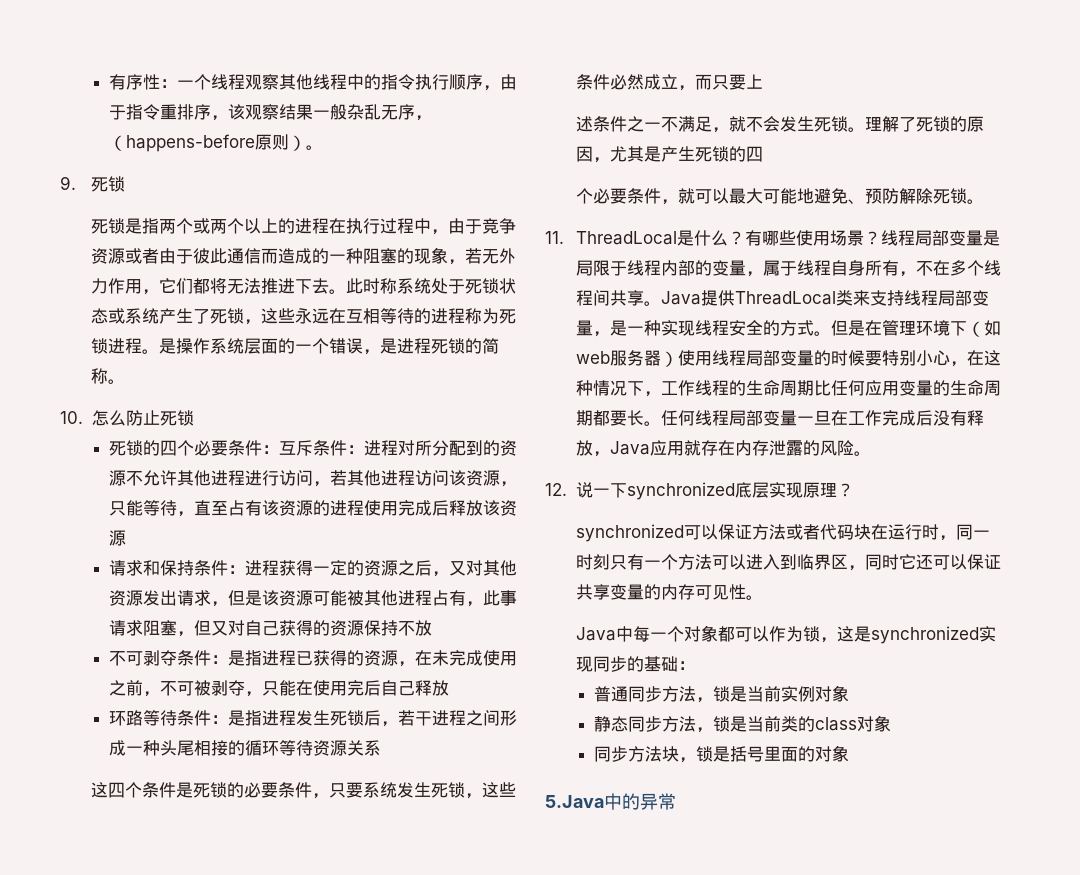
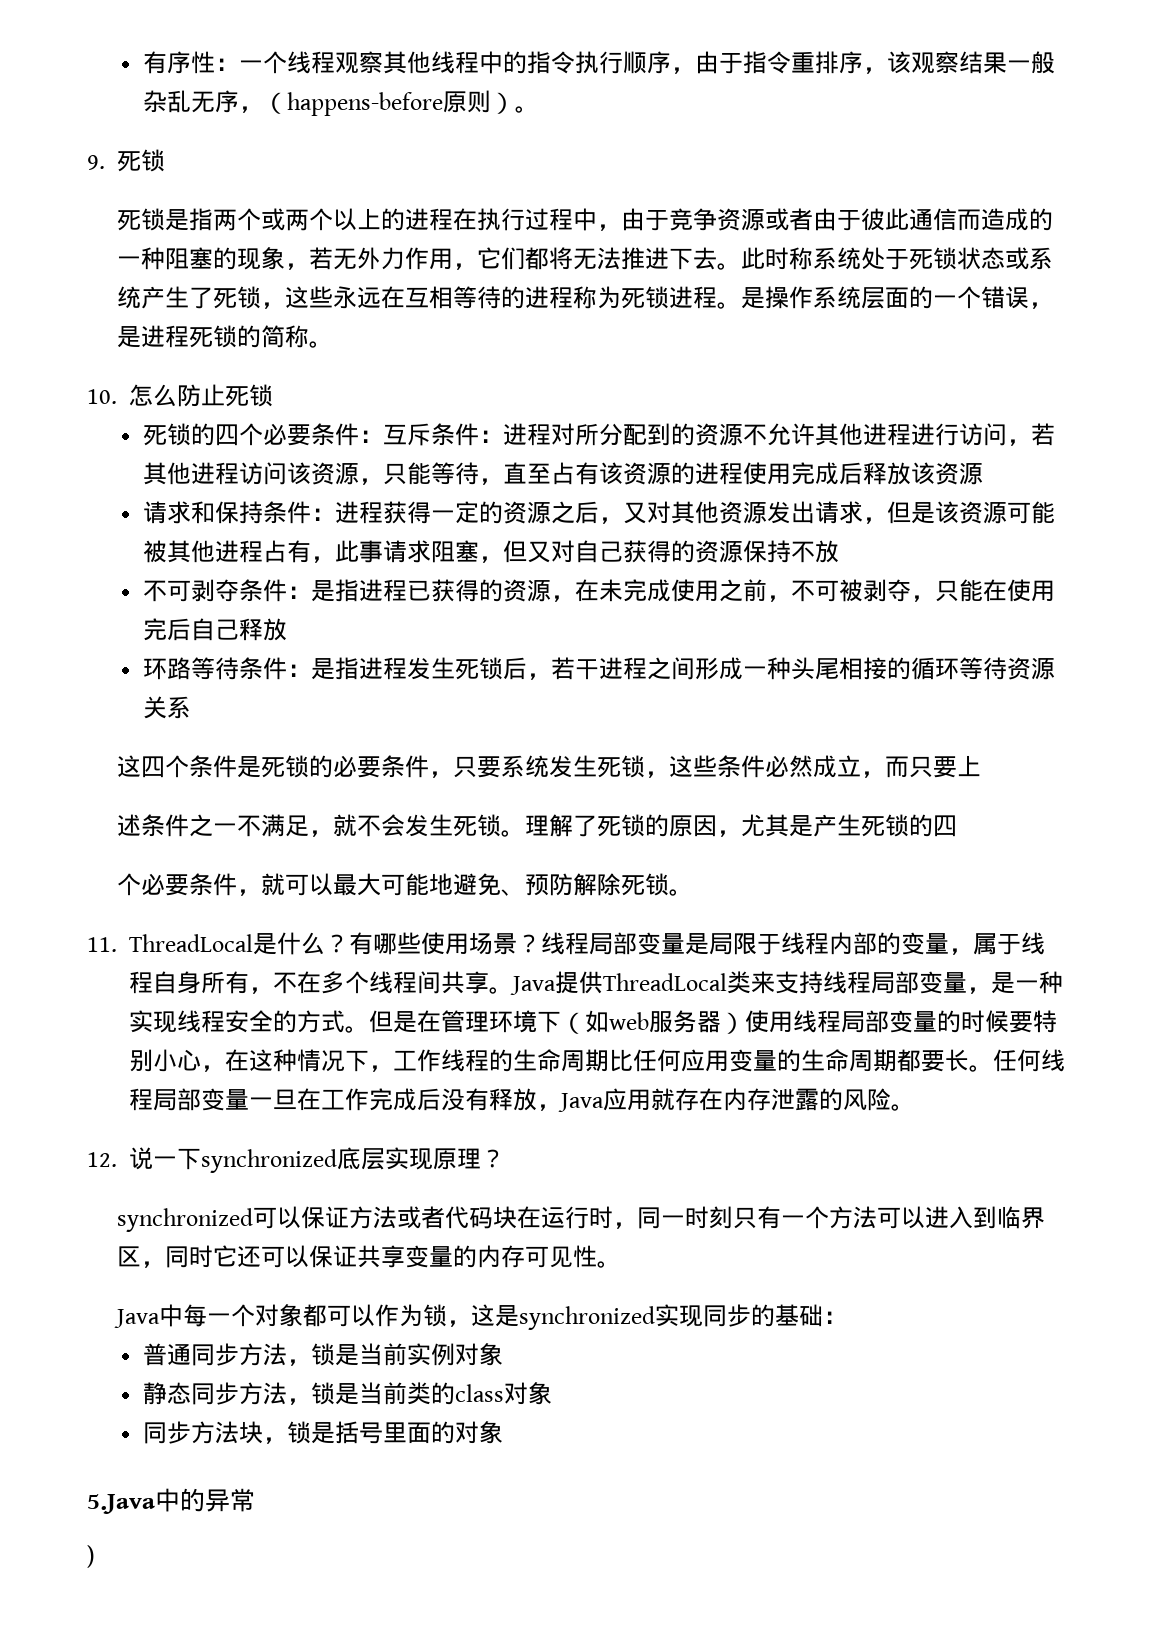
(676, 801) none -> [87,1545,95,1568] // )

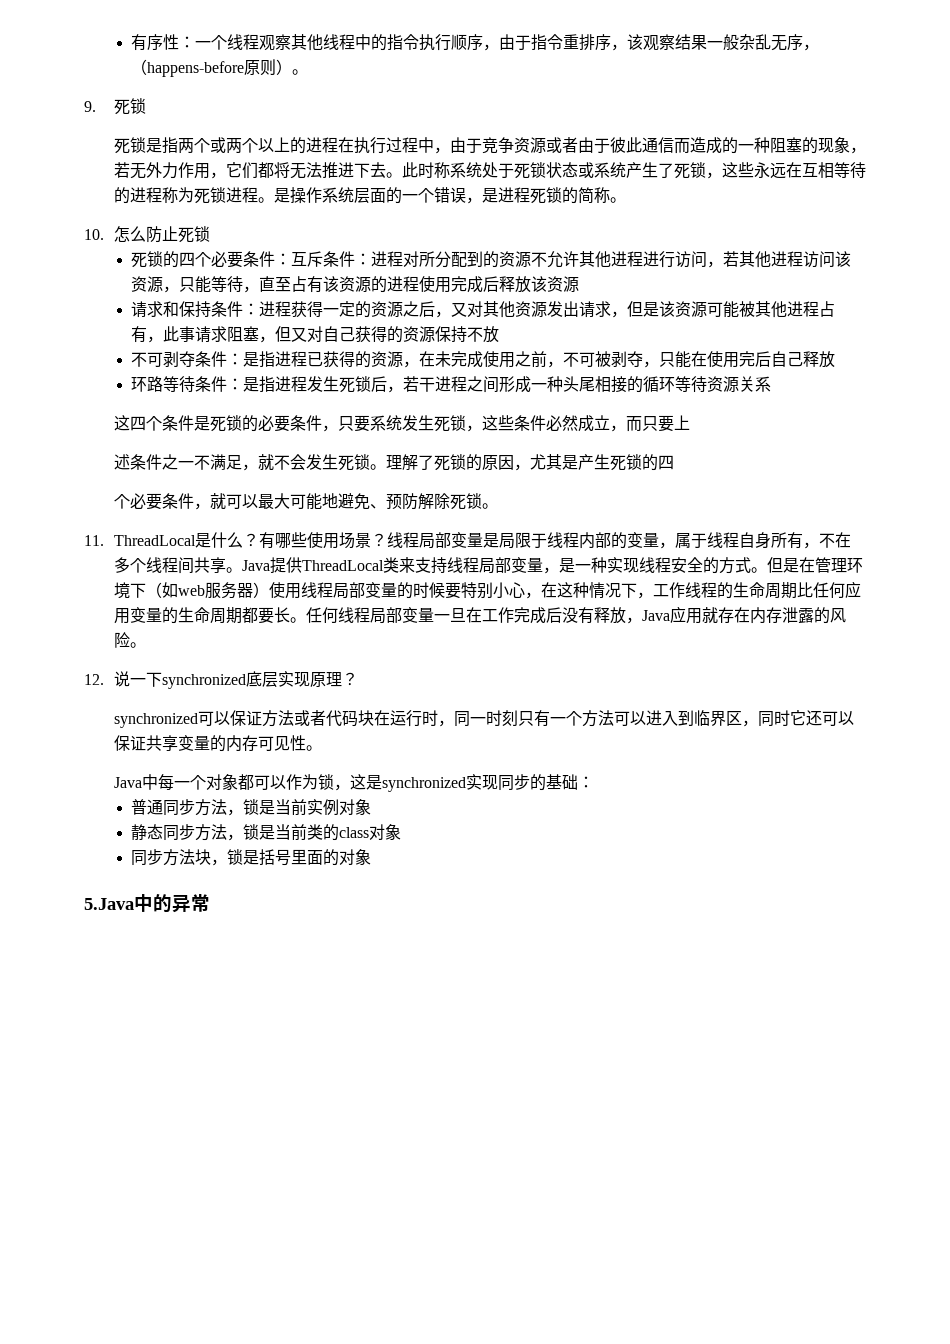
[87,1545,95,1568] // ) -> (210, 903) none

